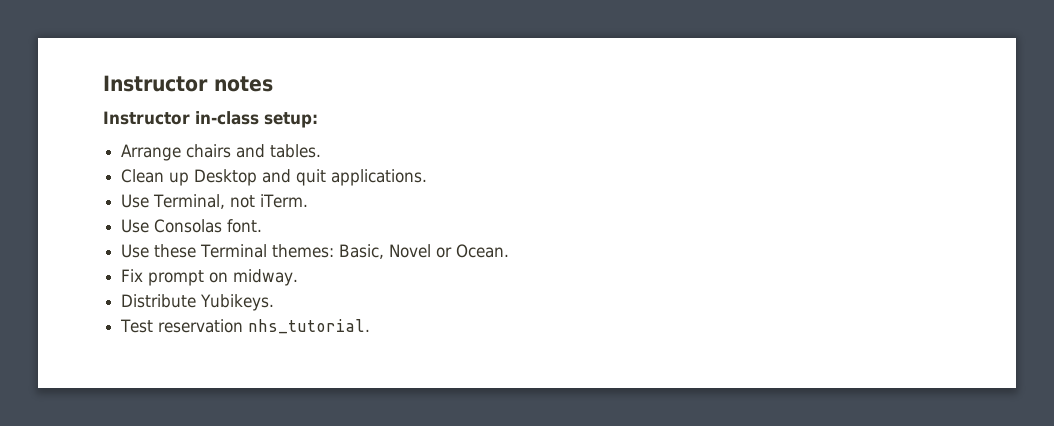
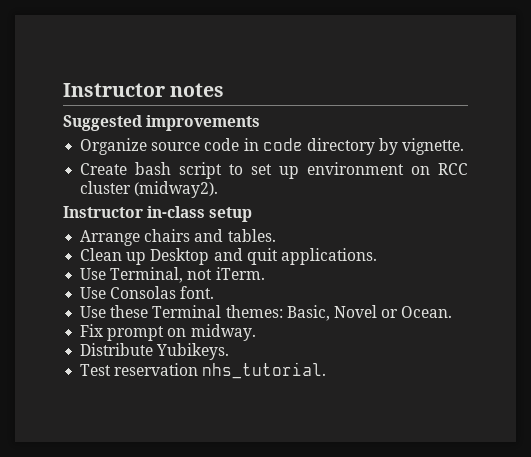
(273, 84) none -> [63,115,261,131] [80,138,465,155] [80,162,468,179] [80,181,219,198] // Suggested improvements // Organize source code in code directory by vignette. // Create bash script to set up environment on RCC cluster (midway2).
[264,112,318,128] setup: -> [209,207,253,222] setup

